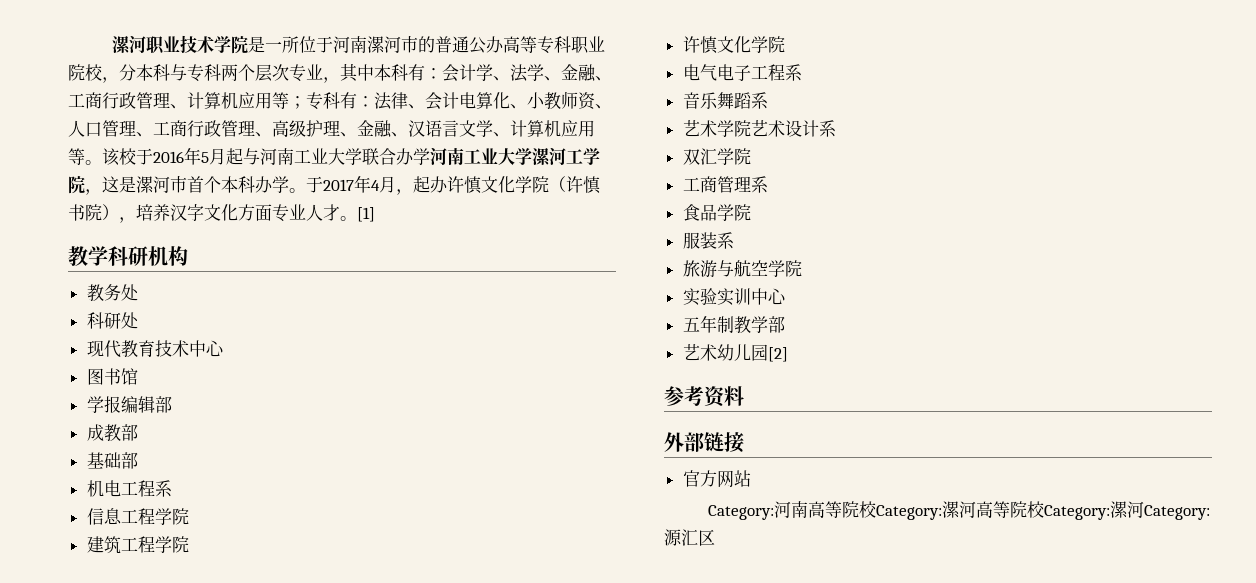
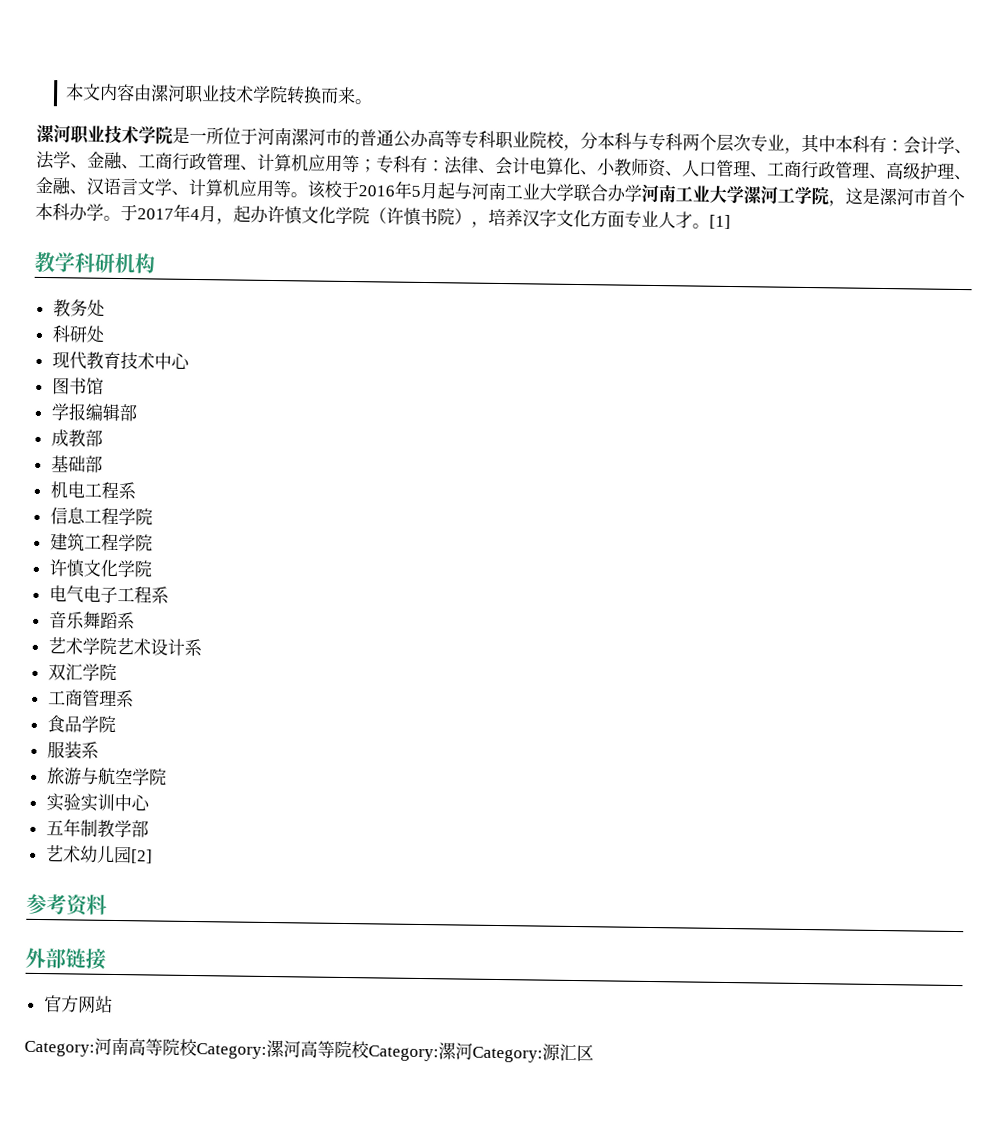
(111, 45) none -> [65,83,374,105] 本文内容由漯河职业技术学院转换而来。 //

